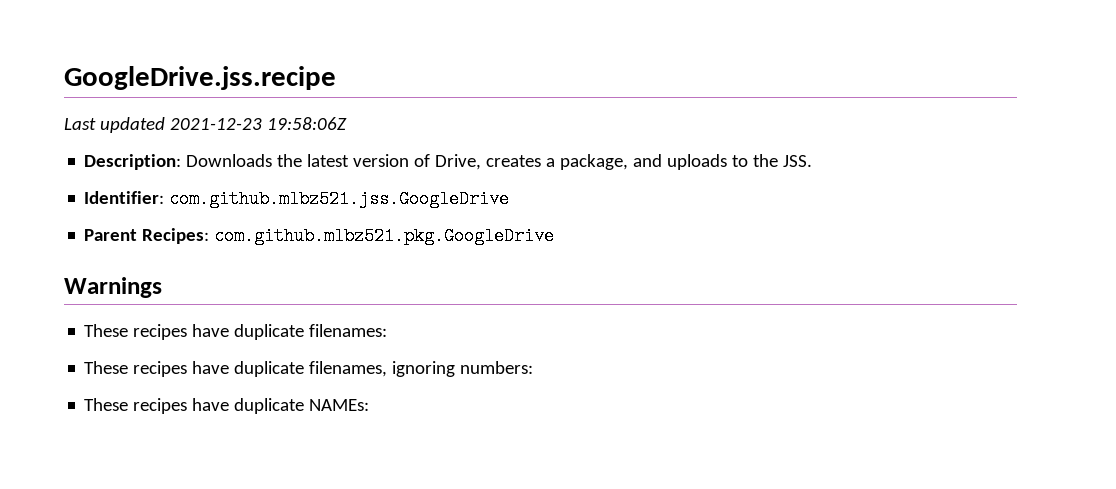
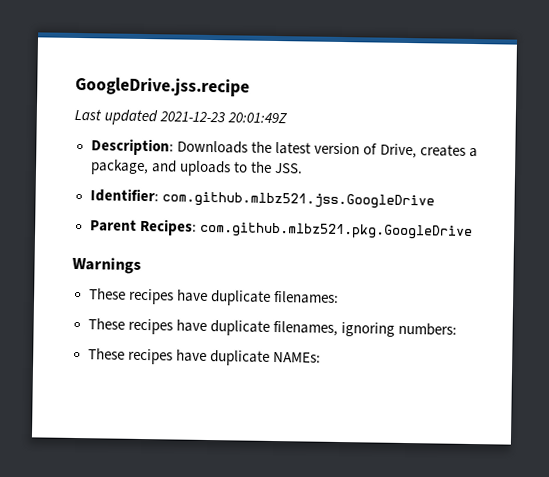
[266,117,347,130] 19:58:06Z -> [227,112,289,124] 20:01:49Z

